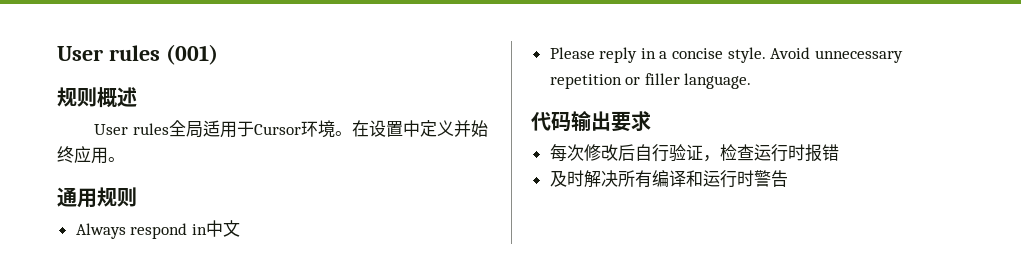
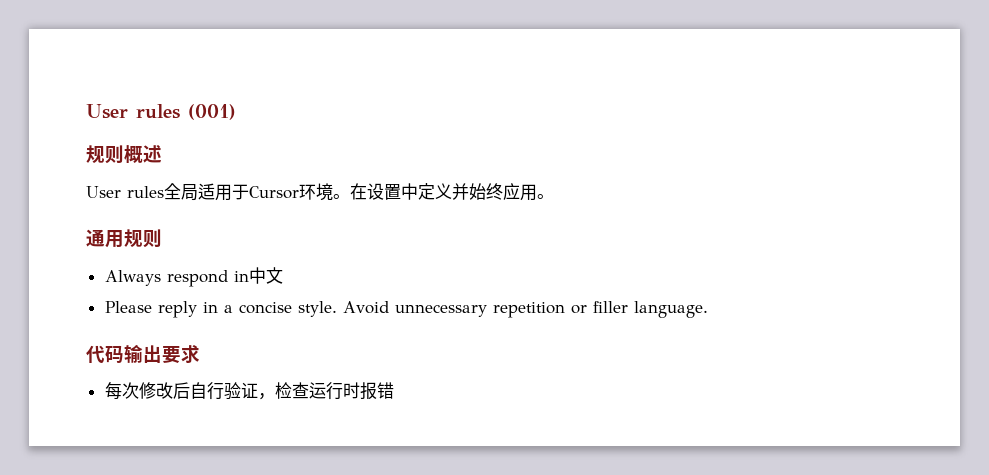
[549,170,788,188] // 及时解决所有编译和运行时警告 -> (394, 390) none

